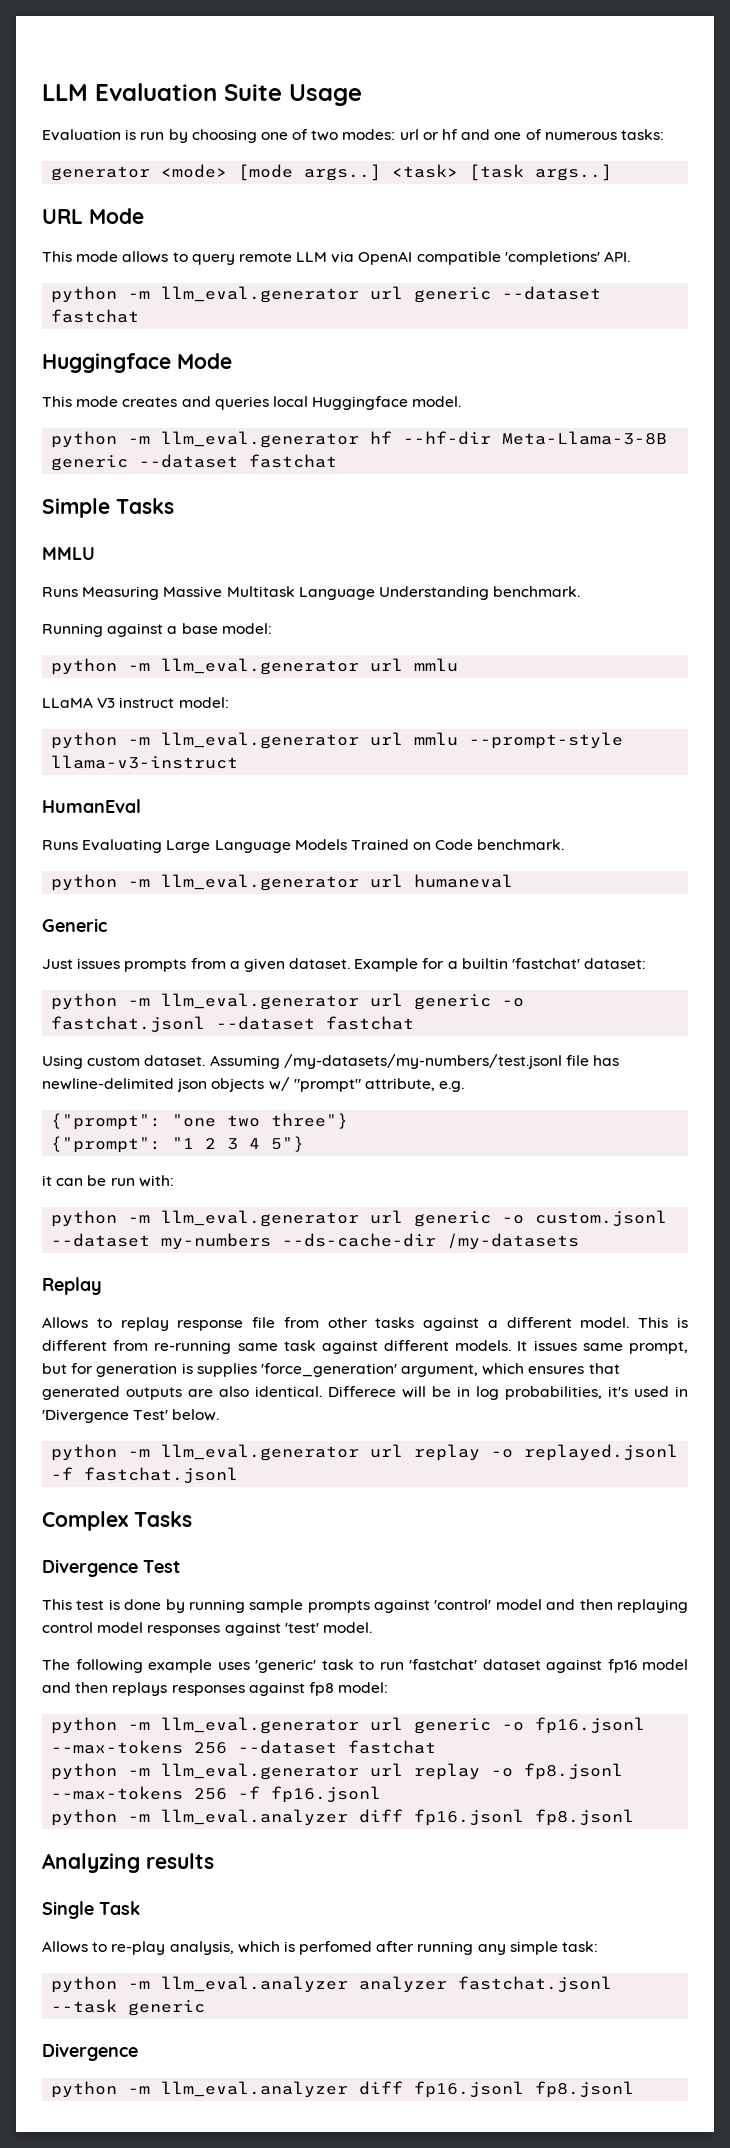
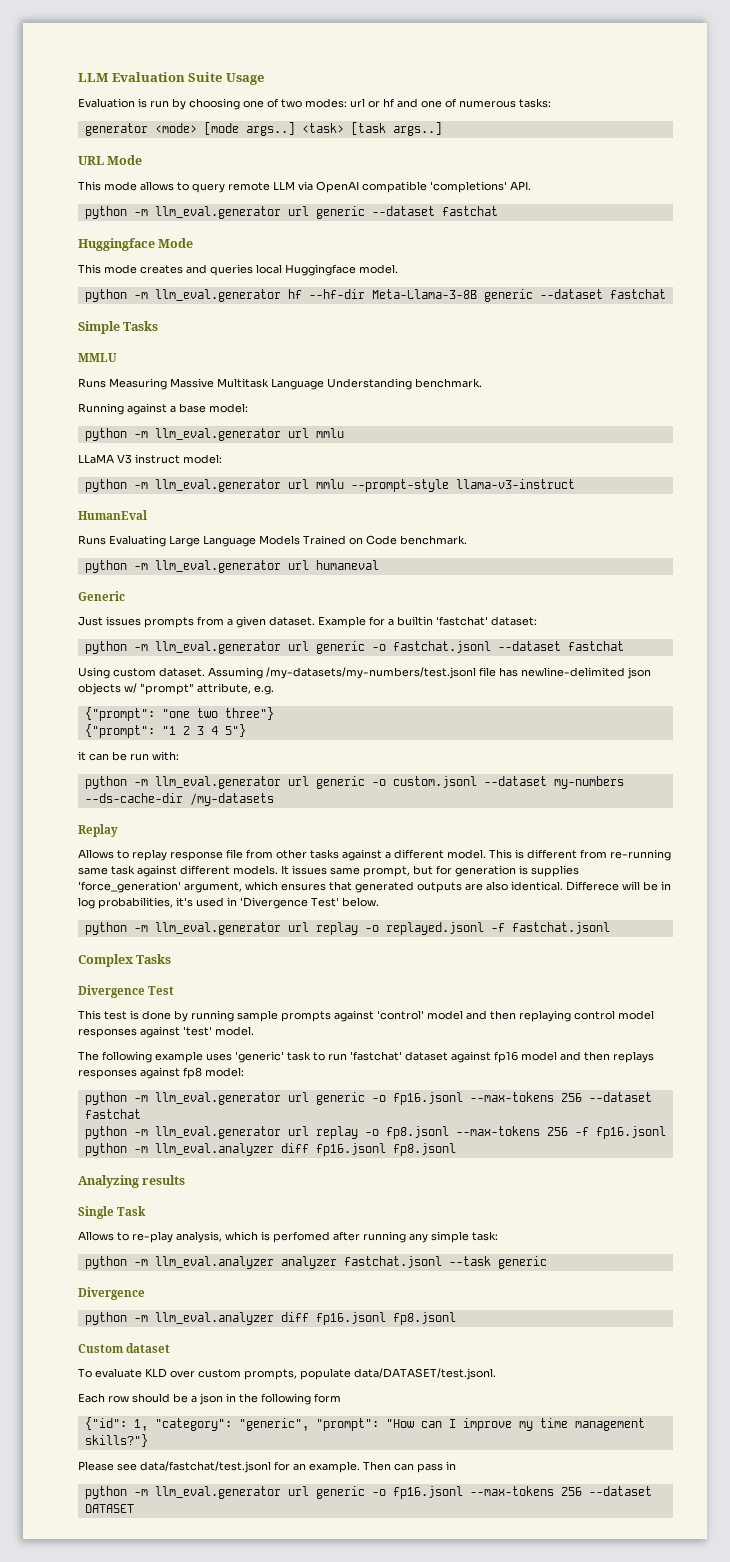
(635, 2089) none -> [78,1343,171,1353] [78,1368,496,1380] [78,1393,341,1405] [84,1417,645,1431] [84,1434,148,1447] [78,1461,456,1473] [84,1486,652,1499] [84,1504,134,1513] // Custom dataset // To evaluate KLD over custom prompts, populate data/DATASET/test.jsonl. // Each row should be a json in the following form // {"id": 1, "category": "generic", "prompt": "How can I improve my time management skills?"} // Please see data/fastchat/test.jsonl for an example. Then can pass in // python -m llm_eval.generator url generic -o fp16.jsonl --max-tokens 256 --dataset DATASET

